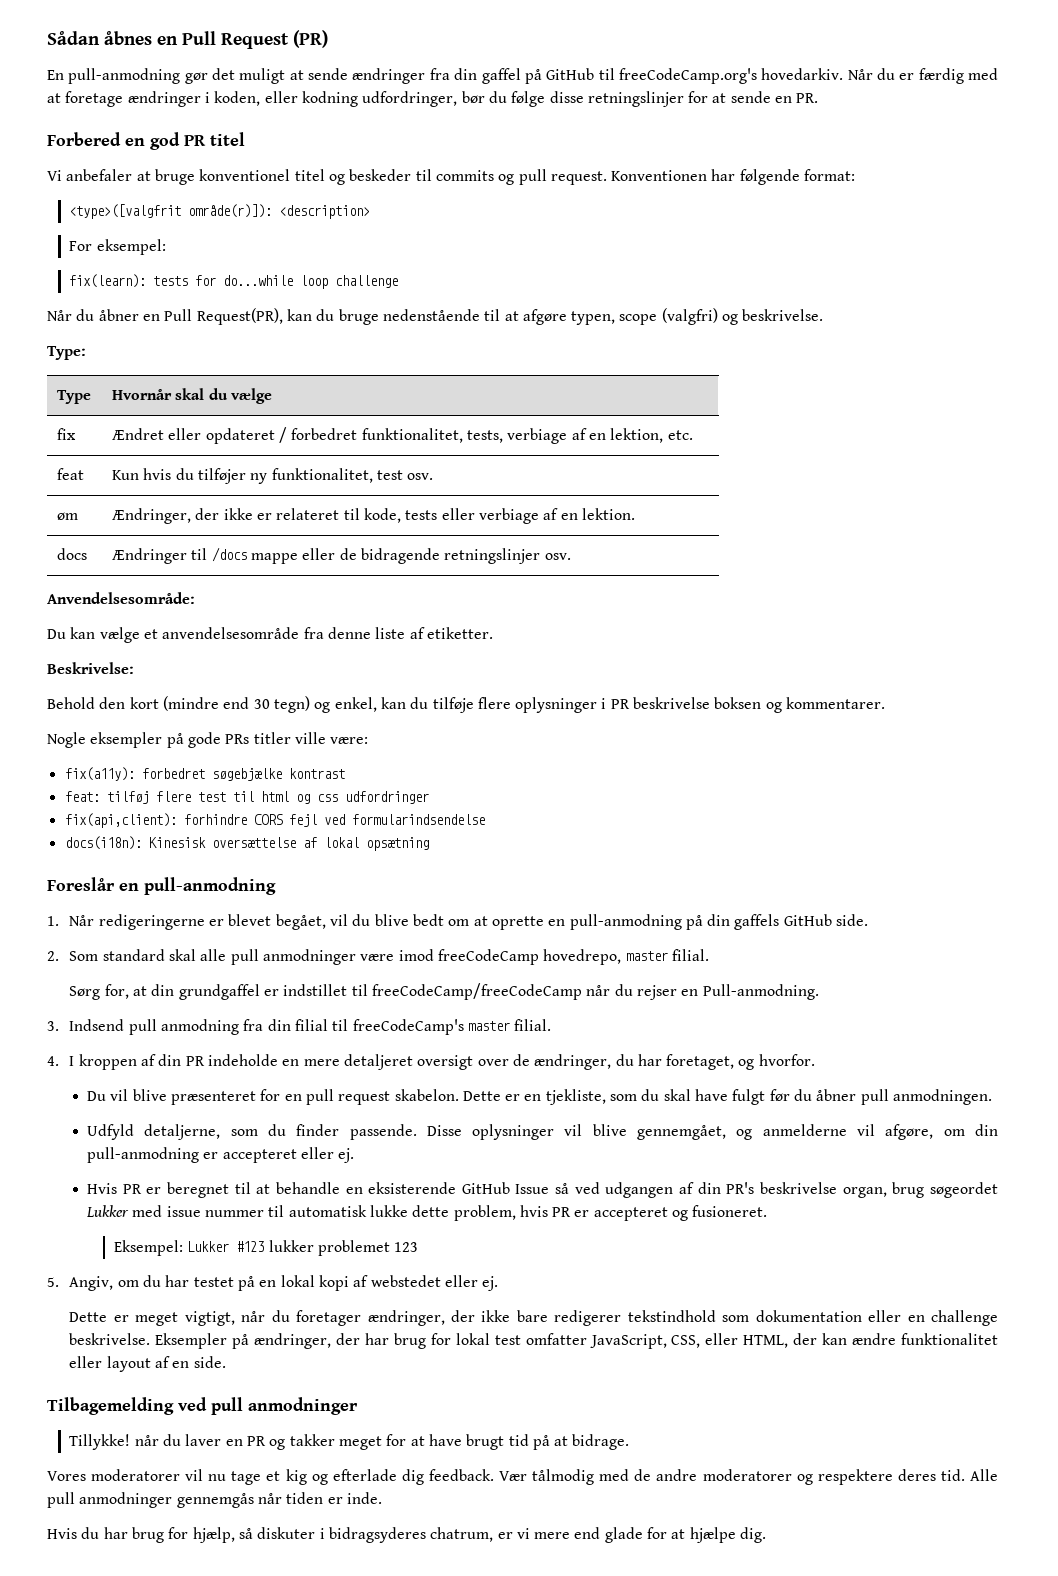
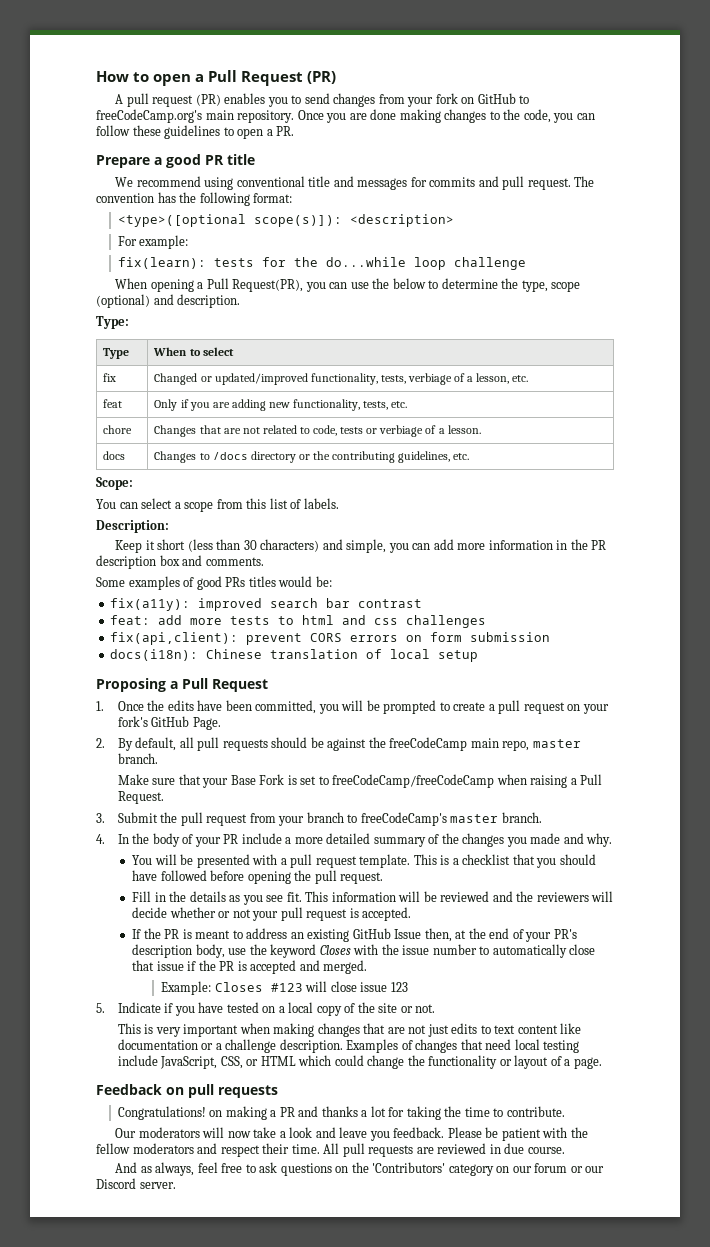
[47,31,178,45] Sådan åbnes en -> [96,71,204,86] How to open a
[47,68,999,84] [47,91,819,107] [47,132,245,150] [47,169,800,185] En pull-anmodning gør det muligt at sende ændringer fra din gaffel på GitHub til freeCodeCamp.org's hovedarkiv. Når du er færdig med at foretage ændringer i koden, eller kodning udfordringer, bør du følge disse retningslinjer for at sende en PR. // Forbered en god PR titel // Vi anbefaler at bruge konventionel titel og beskeder til commits og pull request. Konventionen har følgende -> [115,93,530,107] [96,109,595,123] [96,125,295,139] [96,154,255,168] [115,176,595,190] [96,192,250,206] A pull request (PR) enables you to send changes from your fork on GitHub to freeCodeCamp.org's main repository. Once you are done making changes to the code, you can follow these guidelines to open a PR. // Prepare a good PR title // We recommend using conventional title and messages for commits and pull request. The convention has the following
[69,204,273,219] <type>([valgfrit område(r)]): -> [117,214,342,227] <type>([optional scope(s)]):
[96,239,166,255] eksempel: -> [139,235,189,249] example:
(217, 280) none -> [293,257,318,267] the
[47,308,824,325] [47,346,86,360] [57,390,92,404] [112,388,273,404] [57,428,77,440] [112,427,693,444] [57,468,85,480] [112,468,434,484] [57,512,79,520] [112,508,635,524] [57,548,88,560] [112,547,571,564] [47,592,195,604] [47,627,493,643] [47,662,134,674] [47,696,886,713] [47,732,369,748] [64,767,345,781] [64,791,429,804] [64,813,485,828] [64,836,429,851] [47,877,276,895] [47,914,869,930] [47,949,709,965] [69,983,819,1000] [47,1019,349,1035] Når du åbner en Pull Request(PR), kan du bruge nedenstående til at afgøre typen, scope (valgfri) og beskrivelse. // Type: // Type | Hvornår skal du vælge // fix | Ændret eller opdateret / forbedret funktionalitet, tests, verbiage af en lektion, etc. // feat | Kun hvis du tilføjer ny funktionalitet, test osv. // øm | Ændringer, der ikke er relateret til kode, tests eller verbiage af en lektion. // docs | Ændringer til /docs mappe eller de bidragende retningslinjer osv. // Anvendelsesområde: // Du kan vælge et anvendelsesområde fra denne liste af etiketter. // Beskrivelse: // Behold den kort (mindre end 30 tegn) og enkel, kan du tilføje flere oplysninger i PR beskrivelse boksen og kommentarer. // Nogle eksempler på gode PRs titler ville være: // fix(a11y): forbedret søgebjælke kontrast // feat: tilføj flere test til html og css udfordringer // fix(api,client): forhindre CORS fejl ved formularindsendelse // docs(i18n): Kinesisk oversættelse af lokal opsætning // Foreslår en pull-anmodning // 1. Når redigeringerne er blevet begået, vil du blive bedt om at oprette en pull-anmodning på din gaffels GitHub side. // 2. Som standard skal alle pull anmodninger være imod freeCodeCamp hovedrepo, master filial. // Sørg for, at din grundgaffel er indstillet til freeCodeCamp/freeCodeCamp når du rejser en Pull-anmodning. // 3. Indsend pull anmodning fra din filial til -> [115,278,581,292] [96,294,241,308] [96,316,129,329] [103,348,130,359] [153,347,234,356] [103,373,117,382] [154,373,529,385] [103,399,123,408] [154,399,408,411] [103,425,133,434] [154,425,481,437] [103,451,126,460] [154,451,470,463] [96,477,133,490] [96,498,339,512] [96,520,169,533] [115,539,607,553] [96,555,264,569] [96,576,332,590] [110,598,423,611] [110,615,487,628] [110,632,551,645] [110,649,479,662] [96,678,268,692] [96,700,609,714] [117,716,221,730] [96,737,581,751] [117,753,158,764] [117,774,603,788] [117,791,164,804] [96,812,358,826] When opening a Pull Request(PR), you can use the below to determine the type, scope (optional) and description. // Type: // Type | When to select // fix | Changed or updated/improved functionality, tests, verbiage of a lesson, etc. // feat | Only if you are adding new functionality, tests, etc. // chore | Changes that are not related to code, tests or verbiage of a lesson. // docs | Changes to /docs directory or the contributing guidelines, etc. // Scope: // You can select a scope from this list of labels. // Description: // Keep it short (less than 30 characters) and simple, you can add more information in the PR description box and comments. // Some examples of good PRs titles would be: // fix(a11y): improved search bar contrast // feat: add more tests to html and css challenges // fix(api,client): prevent CORS errors on form submission // docs(i18n): Chinese translation of local setup // Proposing a Pull Request // 1. Once the edits have been committed, you will be prompted to create a pull request on your fork's GitHub Page. // 2. By default, all pull requests should be against the freeCodeCamp main repo, master branch. // Make sure that your Base Fork is set to freeCodeCamp/freeCodeCamp when raising a Pull Request. // 3. Submit the pull request from your branch to
[514,1019,552,1031] filial. -> [501,812,542,823] branch.
[69,1054,815,1070] [86,1089,992,1105] [86,1124,999,1140] [86,1147,355,1163] [86,1182,999,1198] [85,1205,768,1221] [114,1240,419,1256] [47,1275,499,1291] [69,1310,998,1326] [69,1333,998,1349] [69,1356,226,1372] [47,1397,358,1415] [69,1434,630,1450] [47,1469,998,1485] [47,1492,382,1508] [47,1527,767,1543] I kroppen af din PR indeholde en mere detaljeret oversigt over de ændringer, du har foretaget, og hvorfor. // Du vil blive præsenteret for en pull request skabelon. Dette er en tjekliste, som du skal have fulgt før du åbner pull anmodningen. // Udfyld detaljerne, som du finder passende. Disse oplysninger vil blive gennemgået, og anmelderne vil afgøre, om din pull-anmodning er accepteret eller ej. // Hvis PR er beregnet til at behandle en eksisterende GitHub Issue så ved udgangen af din PR's beskrivelse organ, brug søgeordet Lukker med issue nummer til automatisk lukke dette problem, hvis PR er accepteret og fusioneret. // Eksempel: Lukker #123 lukker problemet 123 // 5. Angiv, om du har testet på en lokal kopi af webstedet eller ej. // Dette er meget vigtigt, når du foretager ændringer, der ikke bare redigerer tekstindhold som dokumentation eller en challenge beskrivelse. Eksempler på ændringer, der har brug for lokal test omfatter JavaScript, CSS, eller HTML, der kan ændre funktionalitet eller layout af en side. // Tilbagemelding ved pull anmodninger // Tillykke! når du laver en PR og takker meget for at have brugt tid på at bidrage. // Vores moderatorer vil nu tage et kig og efterlade dig feedback. Vær tålmodig med de andre moderatorer og respektere deres tid. Alle pull anmodninger gennemgås når tiden er inde. // Hvis du har brug for hjælp, så diskuter i bidragsyderes chatrum, er vi mere end glade for at hjælpe dig. -> [117,833,613,847] [132,854,596,868] [132,870,384,884] [132,891,614,905] [132,907,412,921] [132,928,577,942] [132,944,596,958] [132,960,368,974] [161,981,408,995] [96,1002,436,1016] [117,1023,582,1037] [117,1039,580,1053] [117,1055,602,1069] [96,1084,278,1098] [117,1106,565,1120] [115,1127,588,1141] [96,1143,565,1157] [115,1162,605,1176] [96,1178,176,1189] In the body of your PR include a more detailed summary of the changes you made and why. // You will be presented with a pull request template. This is a checklist that you should have followed before opening the pull request. // Fill in the details as you see fit. This information will be reviewed and the reviewers will decide whether or not your pull request is accepted. // If the PR is meant to address an existing GitHub Issue then, at the end of your PR's description body, use the keyword Closes with the issue number to automatically close that issue if the PR is accepted and merged. // Example: Closes #123 will close issue 123 // 5. Indicate if you have tested on a local copy of the site or not. // This is very important when making changes that are not just edits to text content like documentation or a challenge description. Examples of changes that need local testing include JavaScript, CSS, or HTML which could change the functionality or layout of a page. // Feedback on pull requests // Congratulations! on making a PR and thanks a lot for taking the time to contribute. // Our moderators will now take a look and leave you feedback. Please be patient with the fellow moderators and respect their time. All pull requests are reviewed in due course. // And as always, feel free to ask questions on the 'Contributors' category on our forum or our Discord server.

